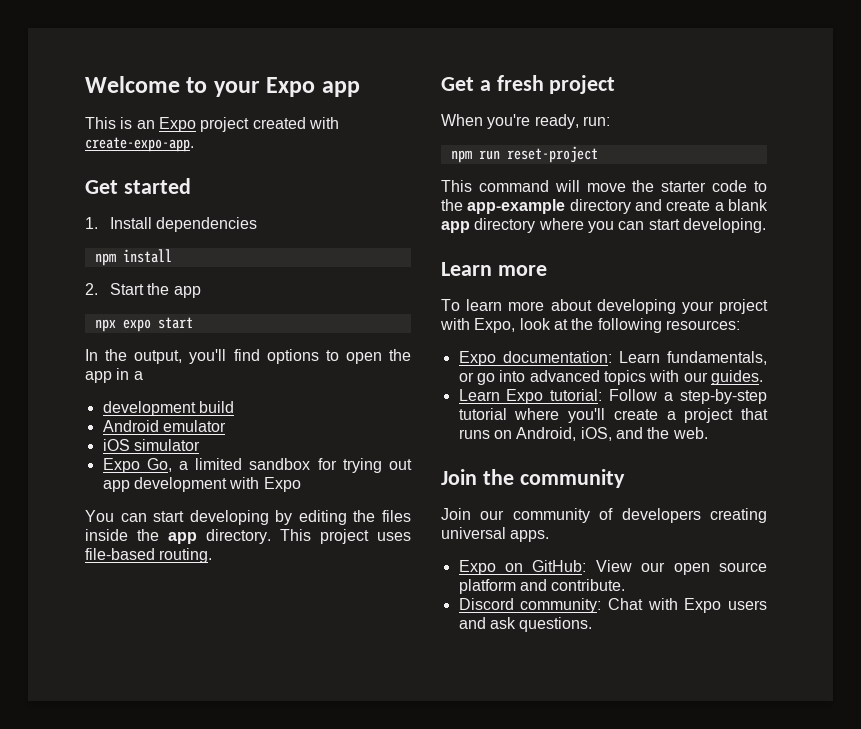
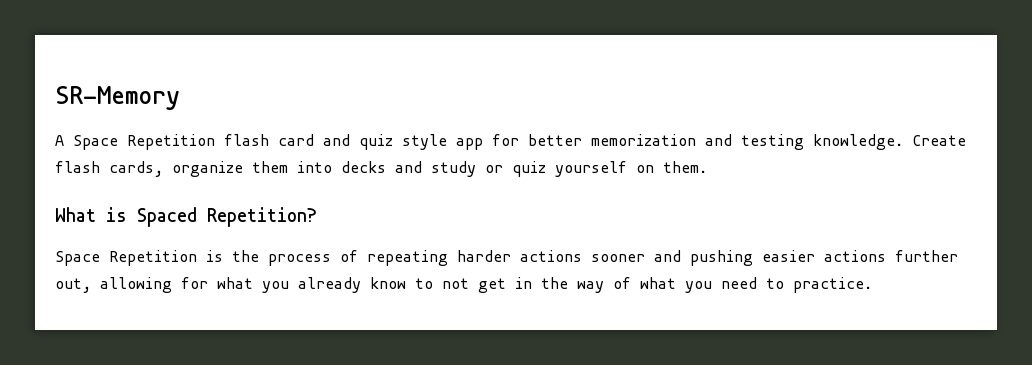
[85,76,360,97] [85,117,339,132] [85,137,194,152] [85,178,191,194] [85,217,258,232] [94,249,172,266] [85,283,201,298] [94,317,193,332] [85,349,411,364] [85,368,143,383] [102,401,234,416] [102,420,226,432] [102,439,200,451] [102,458,412,473] [102,477,301,492] [85,510,411,525] [85,529,411,544] [85,548,213,563] [441,75,616,94] [441,114,610,129] [450,146,598,163] [441,180,767,192] [441,199,768,214] [441,218,766,233] [441,262,547,276] [441,299,768,314] [440,318,740,333] [458,351,767,366] [458,370,763,385] [458,389,767,404] [458,408,768,423] [458,427,708,441] [441,469,625,488] [441,508,767,523] [441,527,550,542] [458,560,767,575] [458,579,626,594] [458,598,767,613] [458,617,593,632] Welcome to your Expo app // This is an Expo project created with create-expo-app. // Get started // 1. Install dependencies // npm install // 2. Start the app // npx expo start // In the output, you'll find options to open the app in a // development build // Android emulator // iOS simulator // Expo Go, a limited sandbox for trying out app development with Expo // You can start developing by editing the files inside the app directory. This project uses file-based routing. // Get a fresh project // When you're ready, run: // npm run reset-project // This command will move the starter code to the app-example directory and create a blank app directory where you can start developing. // Learn more // To learn more about developing your project with Expo, look at the following resources: // Expo documentation: Learn fundamentals, or go into advanced topics with our guides. // Learn Expo tutorial: Follow a step-by-step tutorial where you'll create a project that runs on Android, iOS, and the web. // Join the community // Join our community of developers creating universal apps. // Expo on GitHub: View our open source platform and contribute. // Discord community: Chat with Expo users and ask questions. -> [55,86,180,110] [55,134,966,150] [55,161,707,177] [55,207,317,227] [55,250,958,266] [55,277,872,293] SR-Memory // A Space Repetition flash card and quiz style app for better memorization and testing knowledge. Create flash cards, organize them into decks and study or quiz yourself on them. // What is Spaced Repetition? // Space Repetition is the process of repeating harder actions sooner and pushing easier actions further out, allowing for what you already know to not get in the way of what you need to practice.

